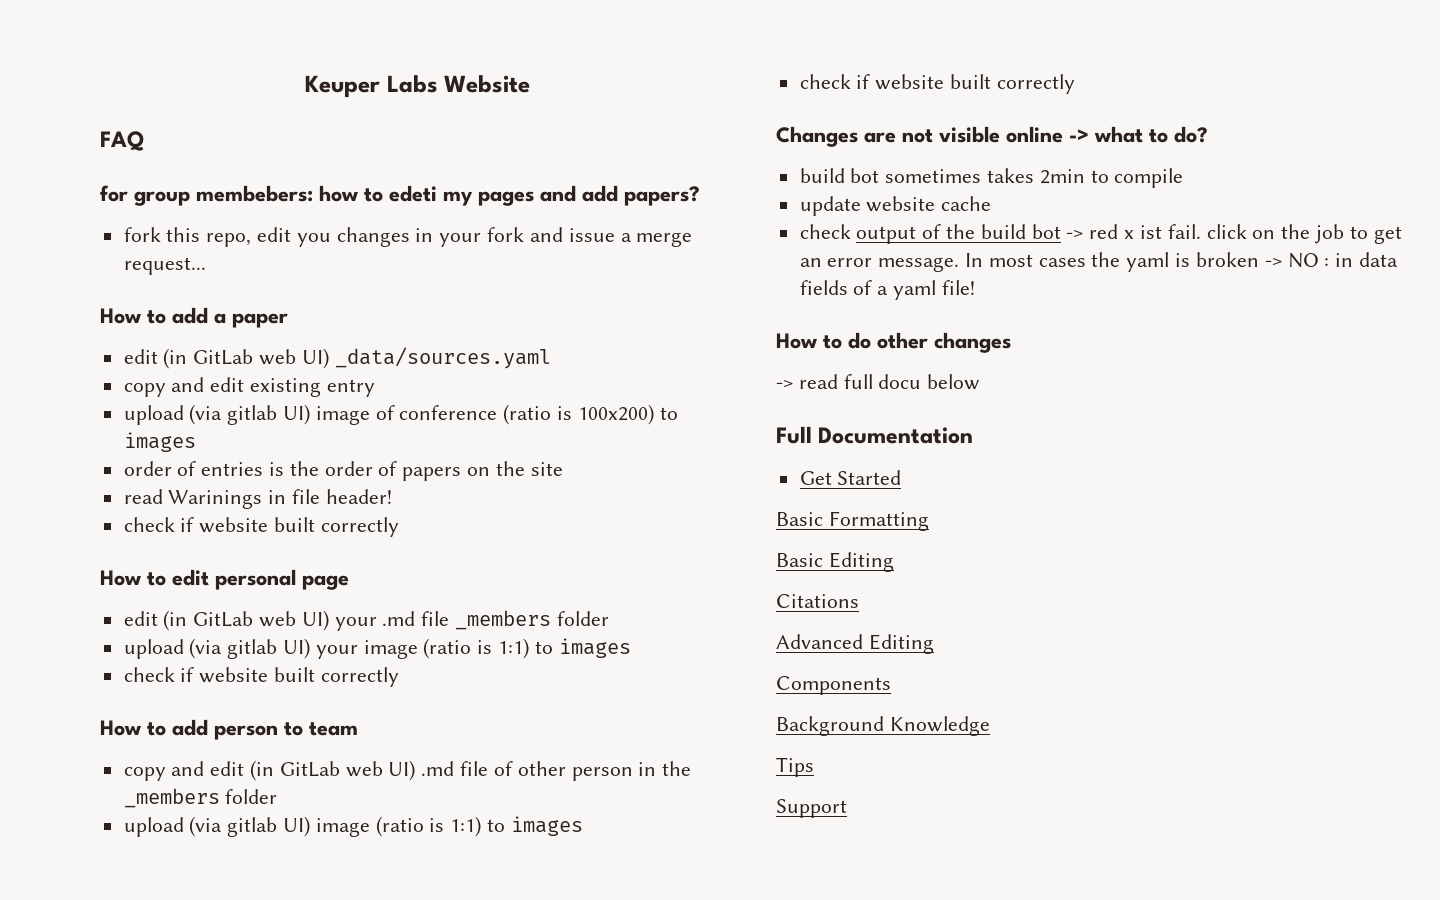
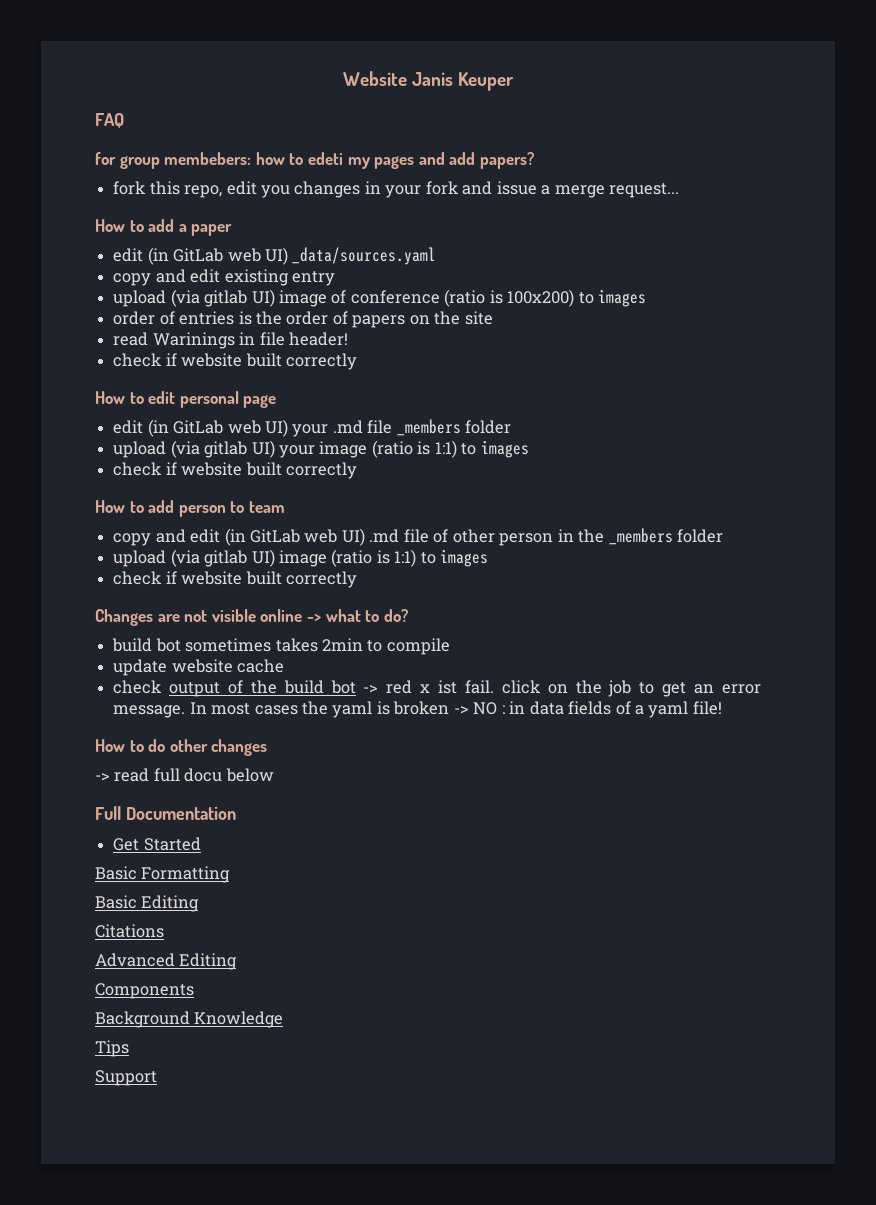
(304, 86) none -> [342,71,453,86] Website Janis
[386,75,531,93] Labs Website -> (515, 81) none

